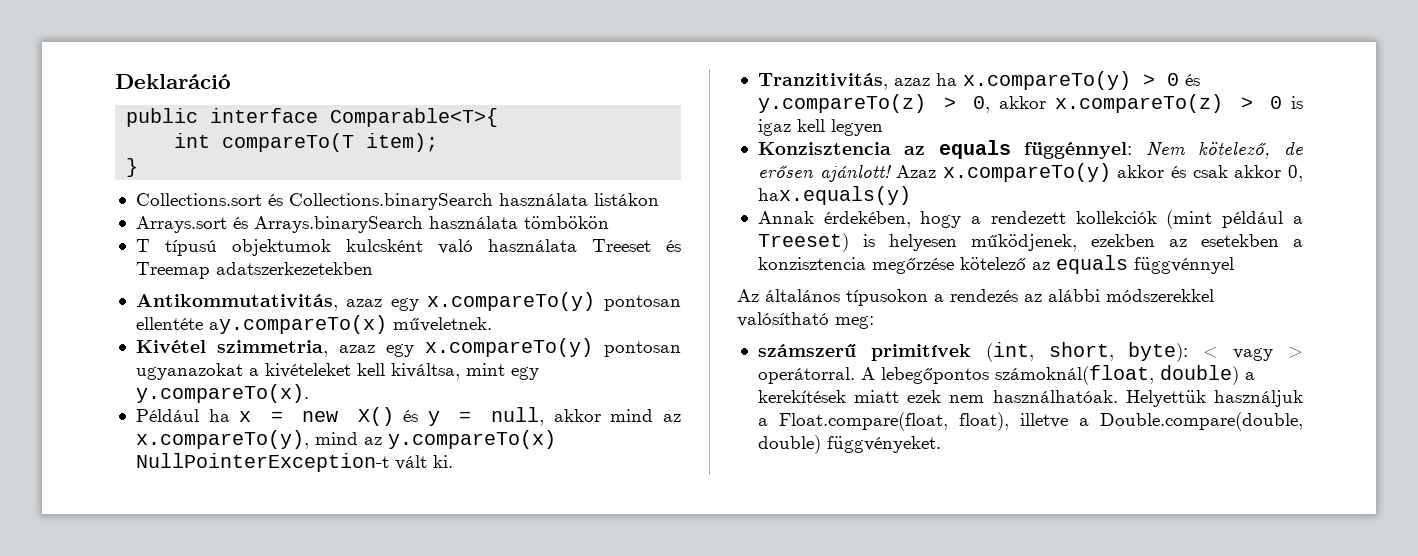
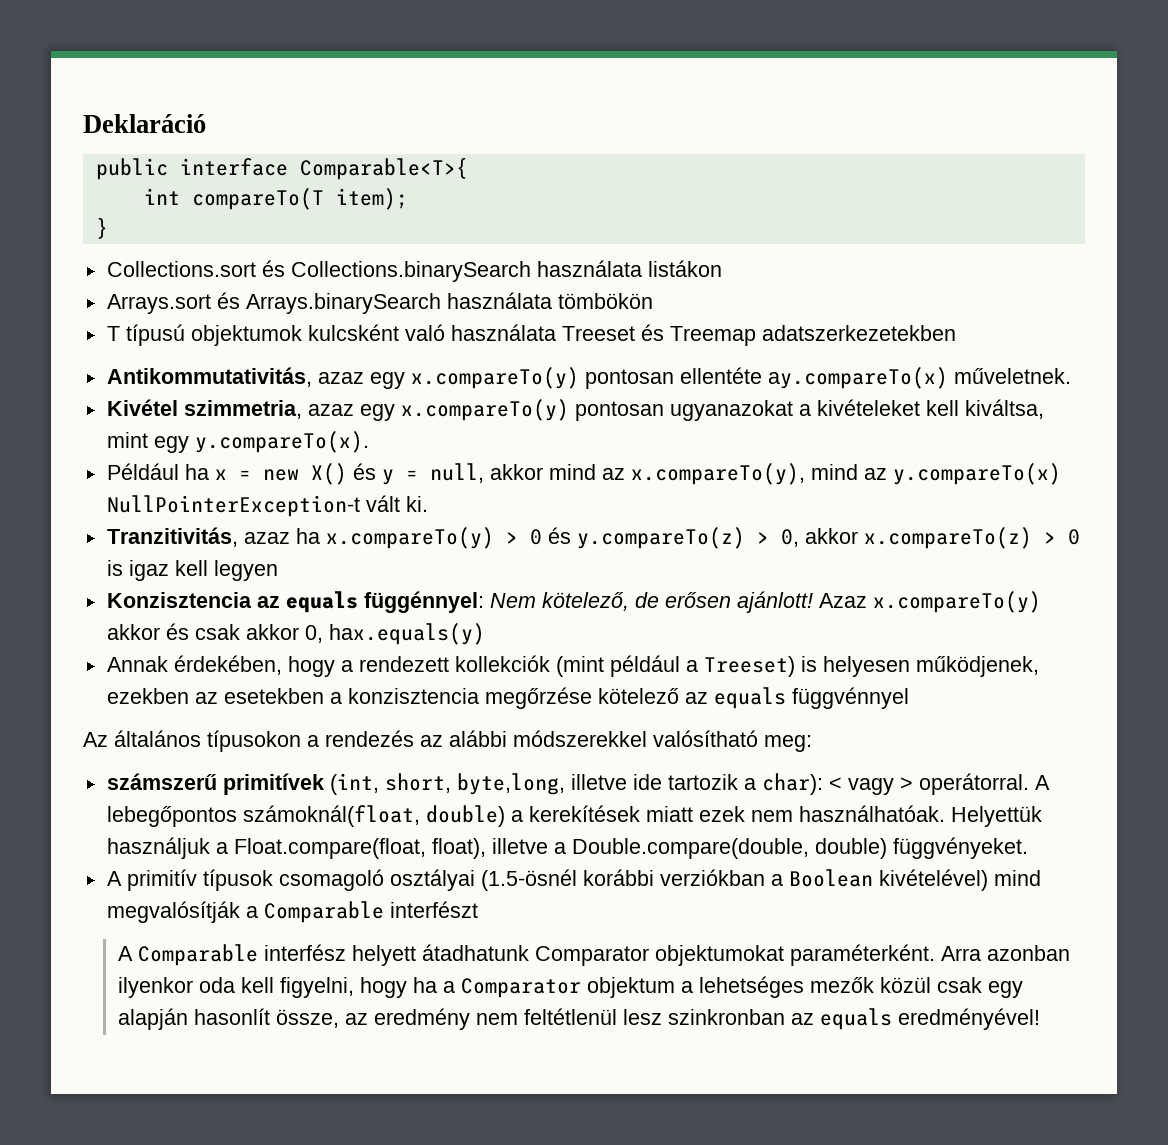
[1128,342,1189,362] byte): -> [456,773,823,795] byte,long, illetve ide tartozik a char):
(941, 444) none -> [106,869,1041,891] [106,901,478,923] [117,944,1070,966] [117,976,1023,998] [117,1008,1040,1030] // A primitív típusok csomagoló osztályai (1.5-ösnél korábbi verziókban a Boolean kivételével) mind megvalósítják a Comparable interfészt // A Comparable interfész helyett átadhatunk Comparator objektumokat paraméterként. Arra azonban ilyenkor oda kell figyelni, hogy ha a Comparator objektum a lehetséges mezők közül csak egy alapján hasonlít össze, az eredmény nem feltétlenül lesz szinkronban az equals eredményével!

